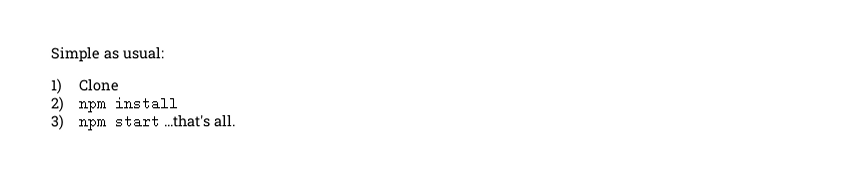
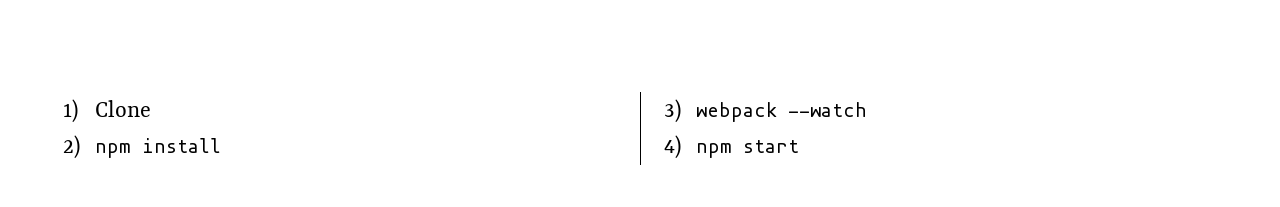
[50,46,164,62] Simple as usual: // -> (63, 111) none
[79,114,237,131] npm start ...that's all. -> [695,102,867,122] [664,135,799,159] webpack --watch // 4) npm start

